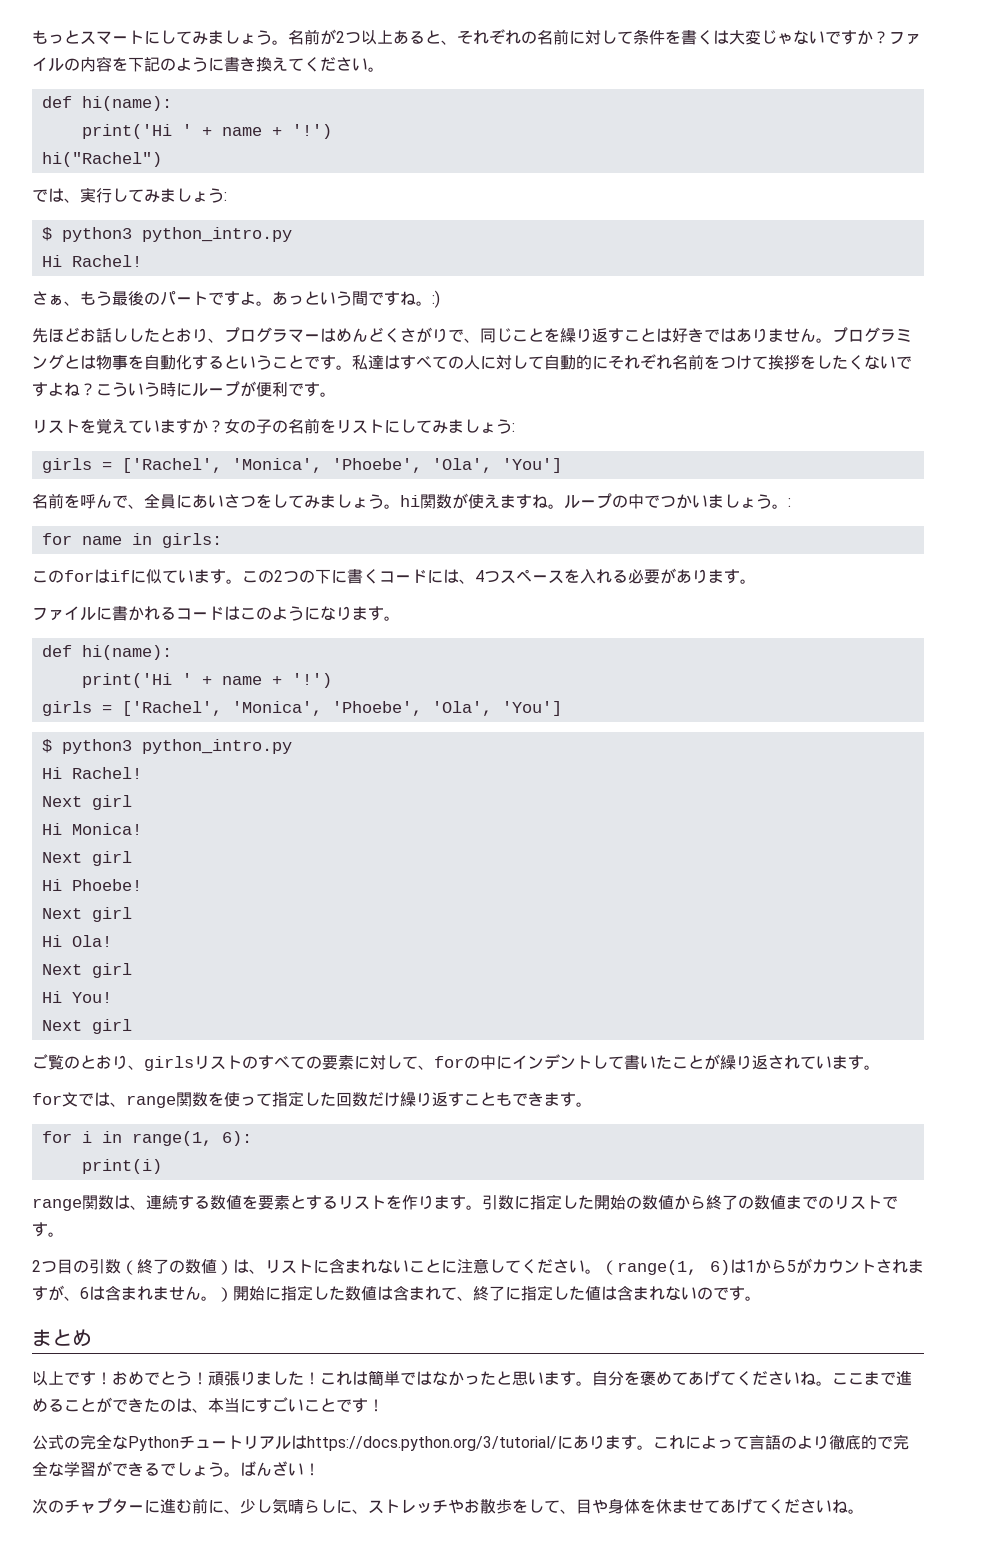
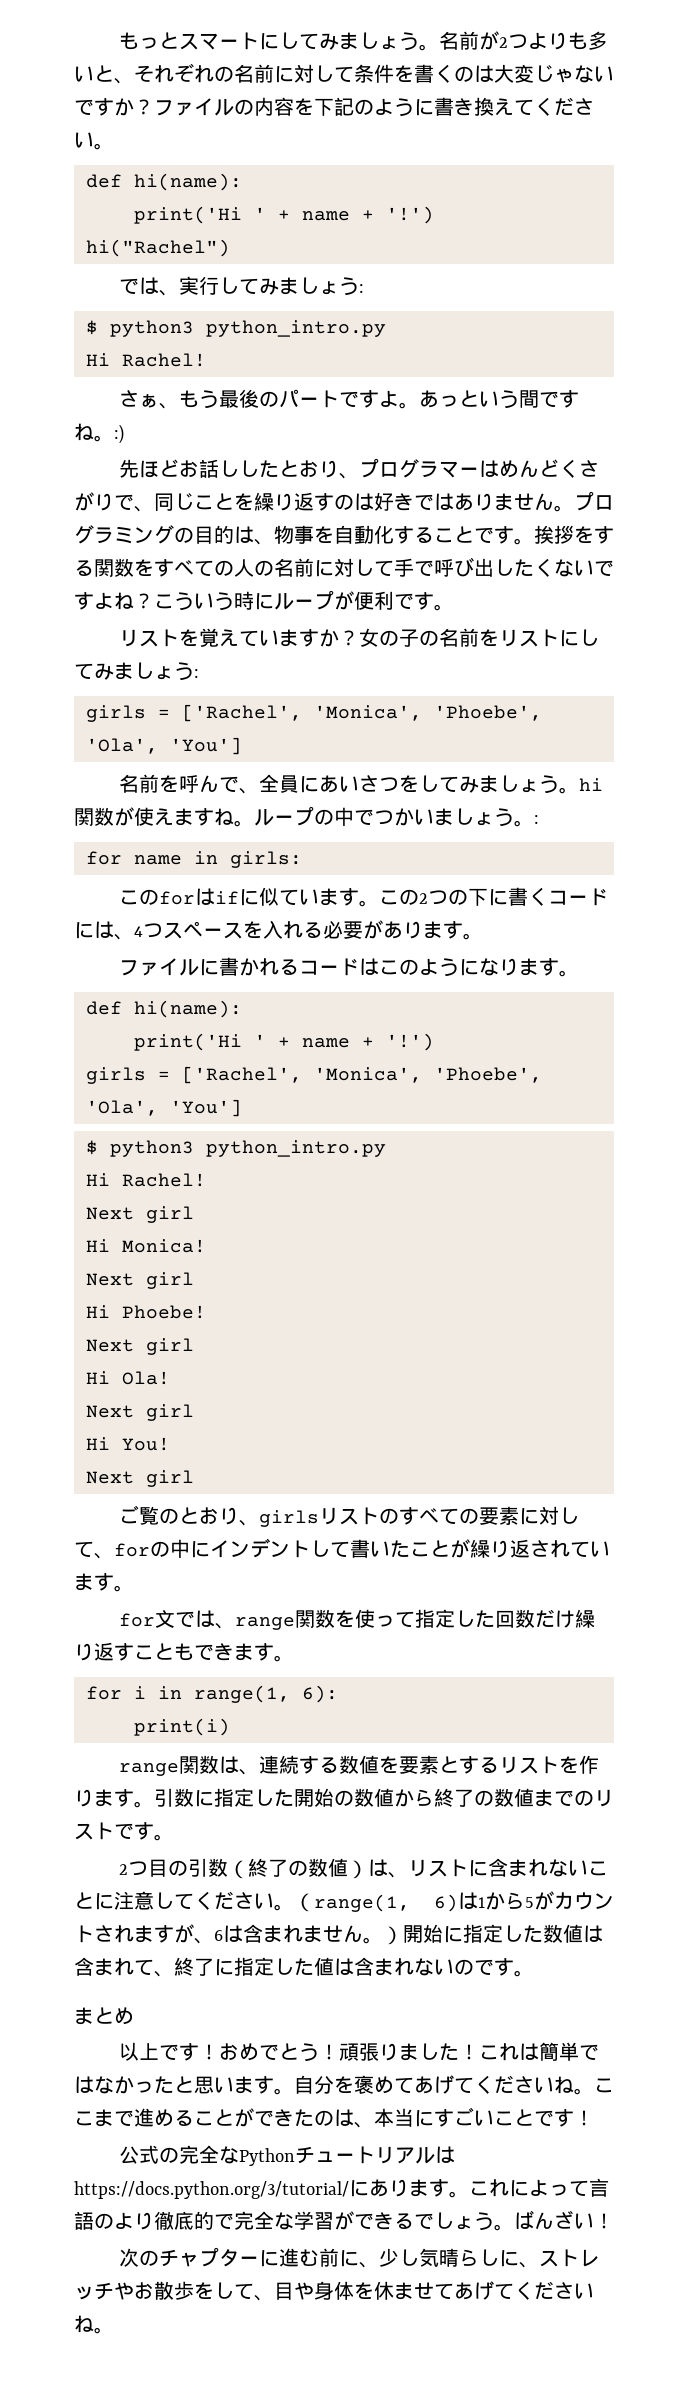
[361,30,425,45] 以上ある -> [527,31,608,50] [74,66,94,82] よりも多い
(713, 37) none -> [454,66,474,82] の
[624,328,656,342] こと -> [334,494,354,510] の
[64,355,96,369] とは -> [174,525,274,545] の目的は、
[224,355,272,370] という -> (434, 535) none
[352,355,400,370] 私達は -> [534,525,614,544] [74,558,154,577] 挨拶をする関数を
[480,354,816,370] に対して自動的にそれぞれ名前をつけて挨拶を -> [254,557,494,577] の名前に対して手で呼び出

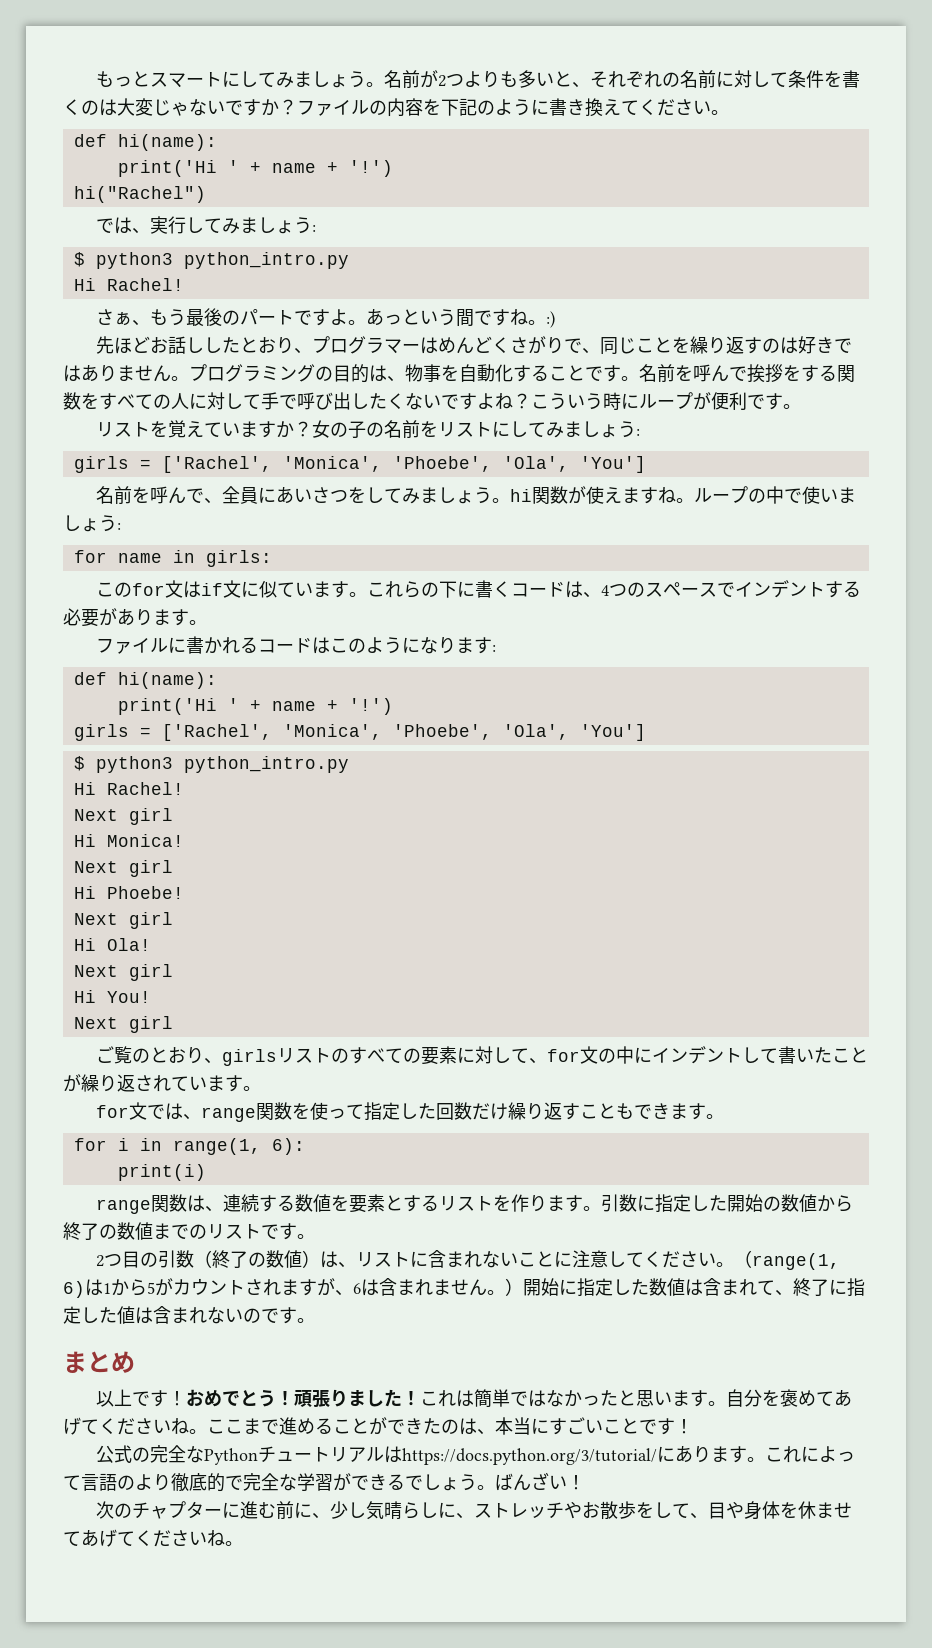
(534, 541) none -> [639,364,747,382] 名前を呼んで
[254,558,314,577] の名前 -> (189, 401) none
[374,808,414,826] つか -> [802,486,821,504] 使
[514,820,534,827] 。 -> (117, 523) none
[194,888,239,906] はif -> [165,580,242,598] 文はif文
[398,889,448,905] の2つ -> [385,581,422,598] れら
[74,922,94,939] に -> (566, 589) none
(163, 930) none -> [627,582,646,597] の
[243,920,303,939] を入れ -> [717,580,844,598] でインデントす
[558,970,579,977] 。 -> [492,645,497,652] :
(150, 1550) none -> [580,1046,599,1064] 文

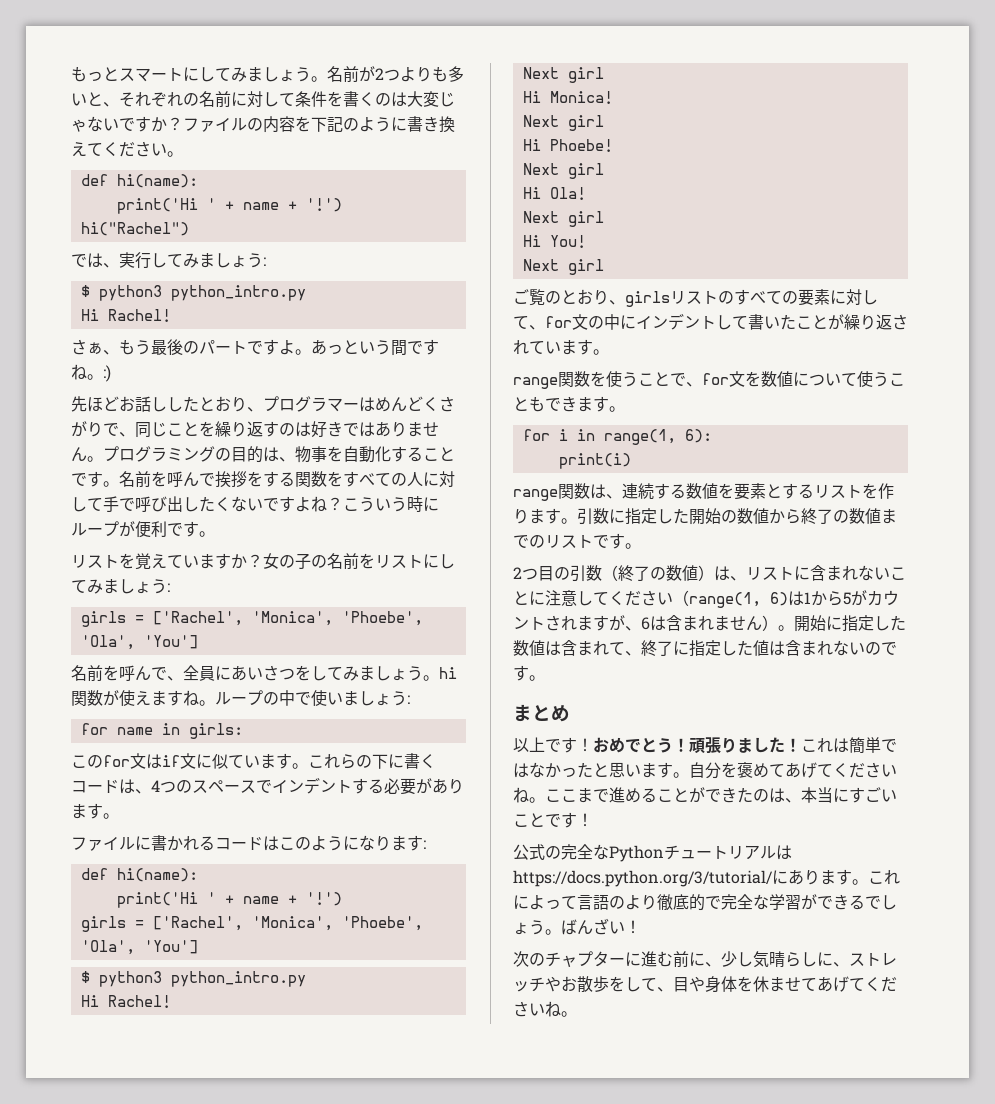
[96,1102,581,1122] for文では、range関数を使って指定した回数だけ繰り返す -> [513,371,889,389] range関数を使うことで、for文を数値について使う
[716,1262,735,1267] 。 -> (673, 598) none
[487,1278,523,1296] 。） -> [762,615,794,631] ）。

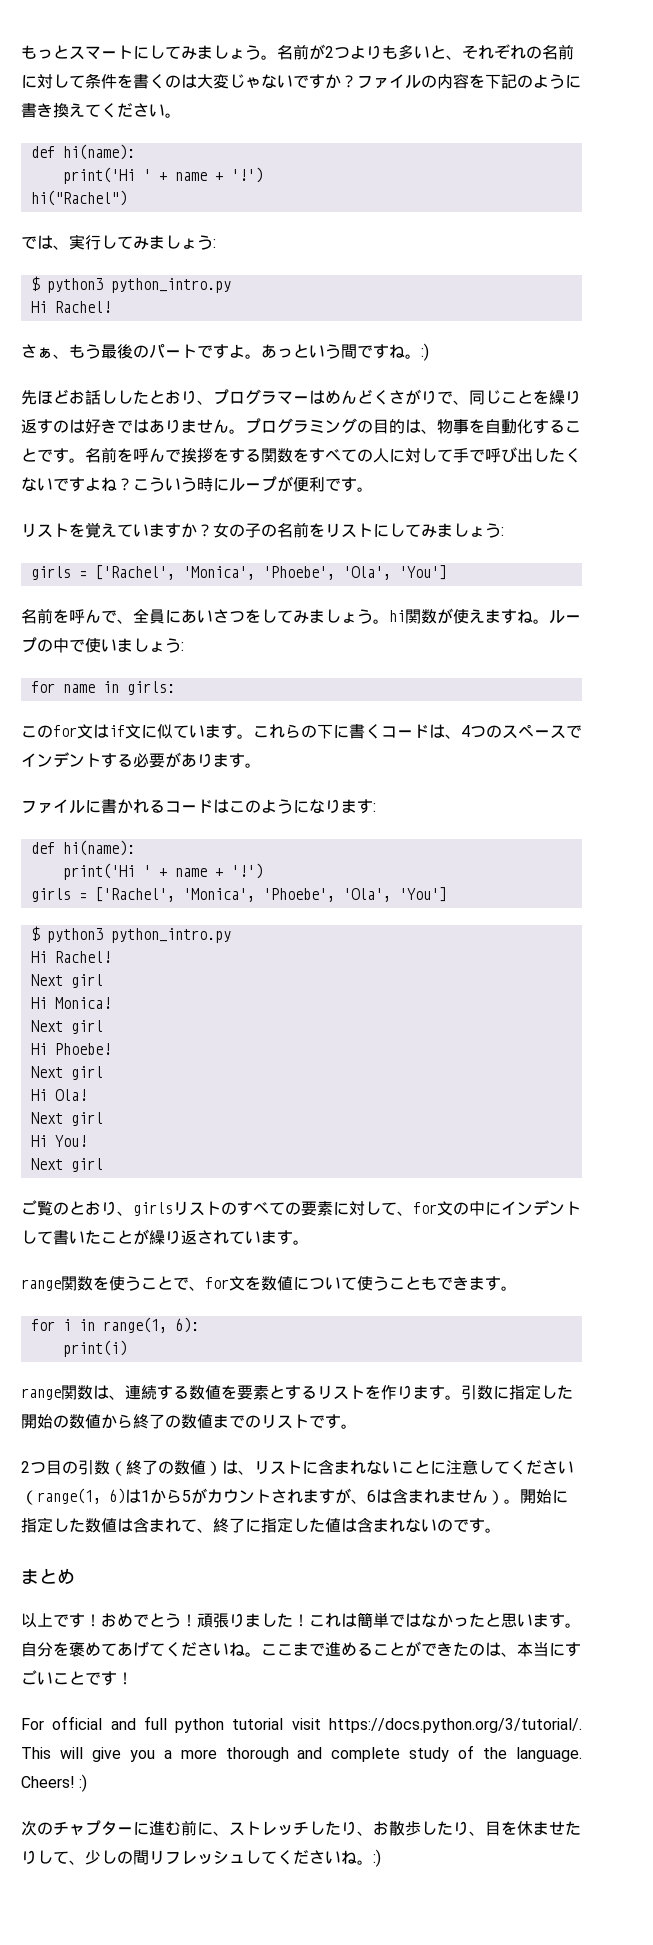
[513,844,792,862] [513,869,900,887] [513,894,897,911] [513,918,641,935] 公式の完全なPythonチュートリアルはhttps://docs.python.org/3/tutorial/にあります。これによって言語のより徹底的で完全な学習ができるでしょう。ばんざい！ -> [21,1716,582,1733] [21,1745,583,1762] [21,1774,88,1792] For official and full python tutorial visit https://docs.python.org/3/tutorial/. This will give you a more thorough and complete study of the language. Cheers! :)
[721,951,897,968] [513,976,897,993] [513,1001,577,1017] 少し気晴らしに、ストレッチやお散歩をして、目や身体を休ませてあげてくださいね。 -> [229,1821,581,1836] [21,1849,381,1867] ストレッチしたり、お散歩したり、目を休ませたりして、少しの間リフレッシュしてくださいね。:)

